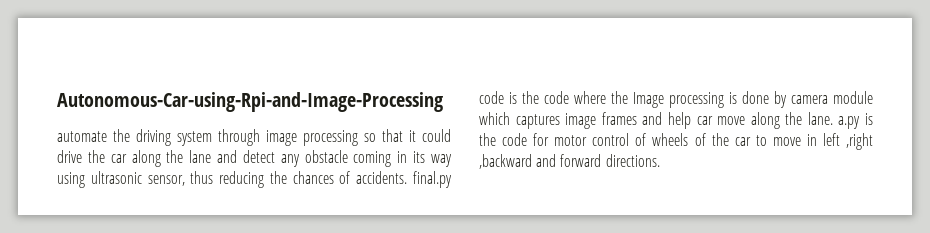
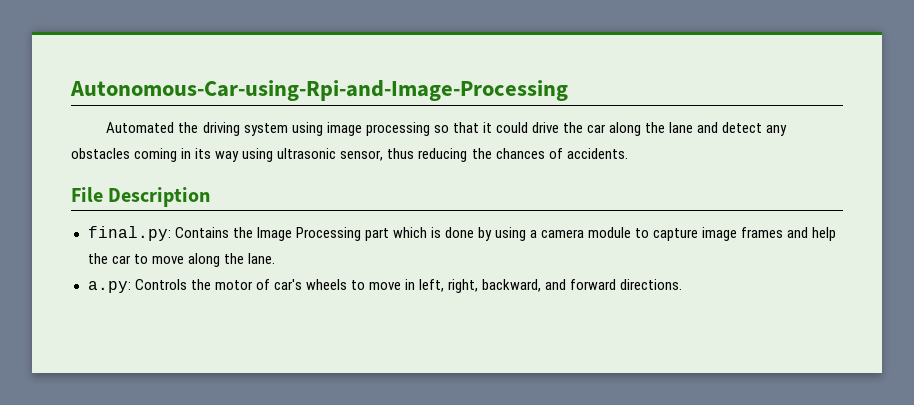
[57,131,107,142] automate -> [106,122,175,133] Automated
[218,129,260,146] through -> [291,122,323,136] using
[304,150,348,163] obstacle -> [71,148,130,159] obstacles
[412,171,452,188] [479,91,873,108] [479,112,560,129] final.py code is the code where the Image processing is done by camera module which captures -> [71,187,211,207] [87,226,699,241] // File Description // final.py: Contains the Image Processing part which is done by using a camera module to capture
[696,116,713,125] car -> [87,253,148,264] the car to
[838,113,873,129] [479,133,873,150] [479,154,532,169] a.py is the code for motor control of wheels of the car to move in left ,right ,backward -> [87,279,542,293] // a.py: Controls the motor of car's wheels to move in left, right, backward,

